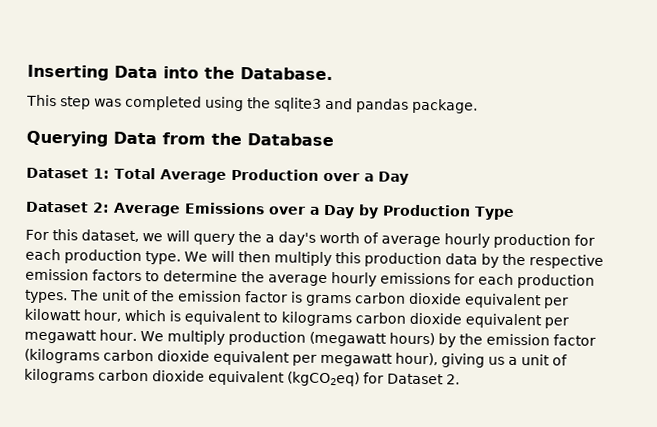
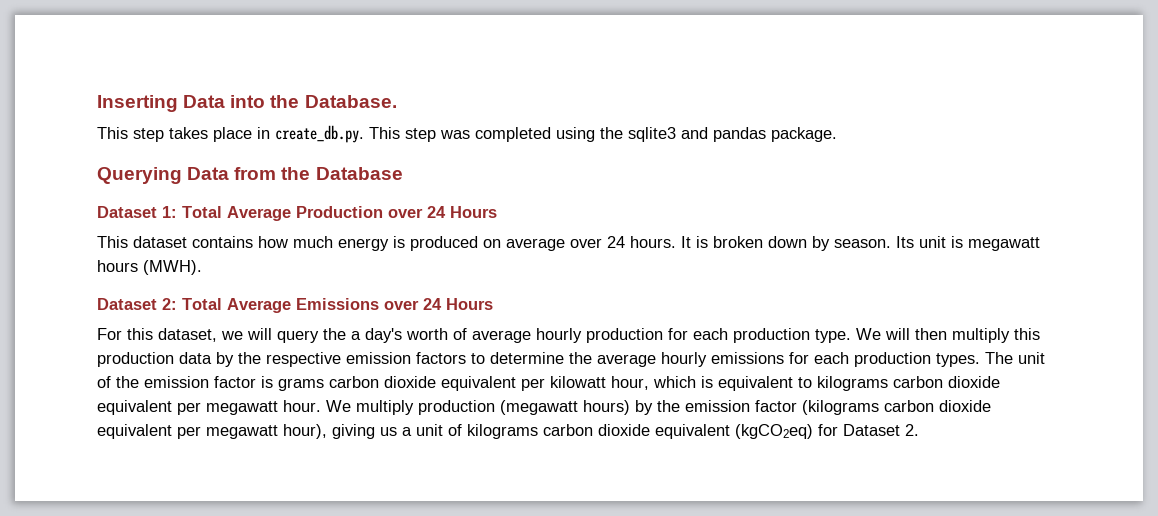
(91, 103) none -> [169,125,436,143] takes place in create_db.py. This step
[363,171,409,185] a Day -> [427,206,497,218] [97,236,1040,251] [97,260,202,275] 24 Hours // This dataset contains how much energy is produced on average over 24 hours. It is broken down by season. Its unit is megawatt hours (MWH).
(110, 207) none -> [182,298,222,310] Total
[309,204,515,220] a Day by Production Type -> [423,298,493,310] 24 Hours

